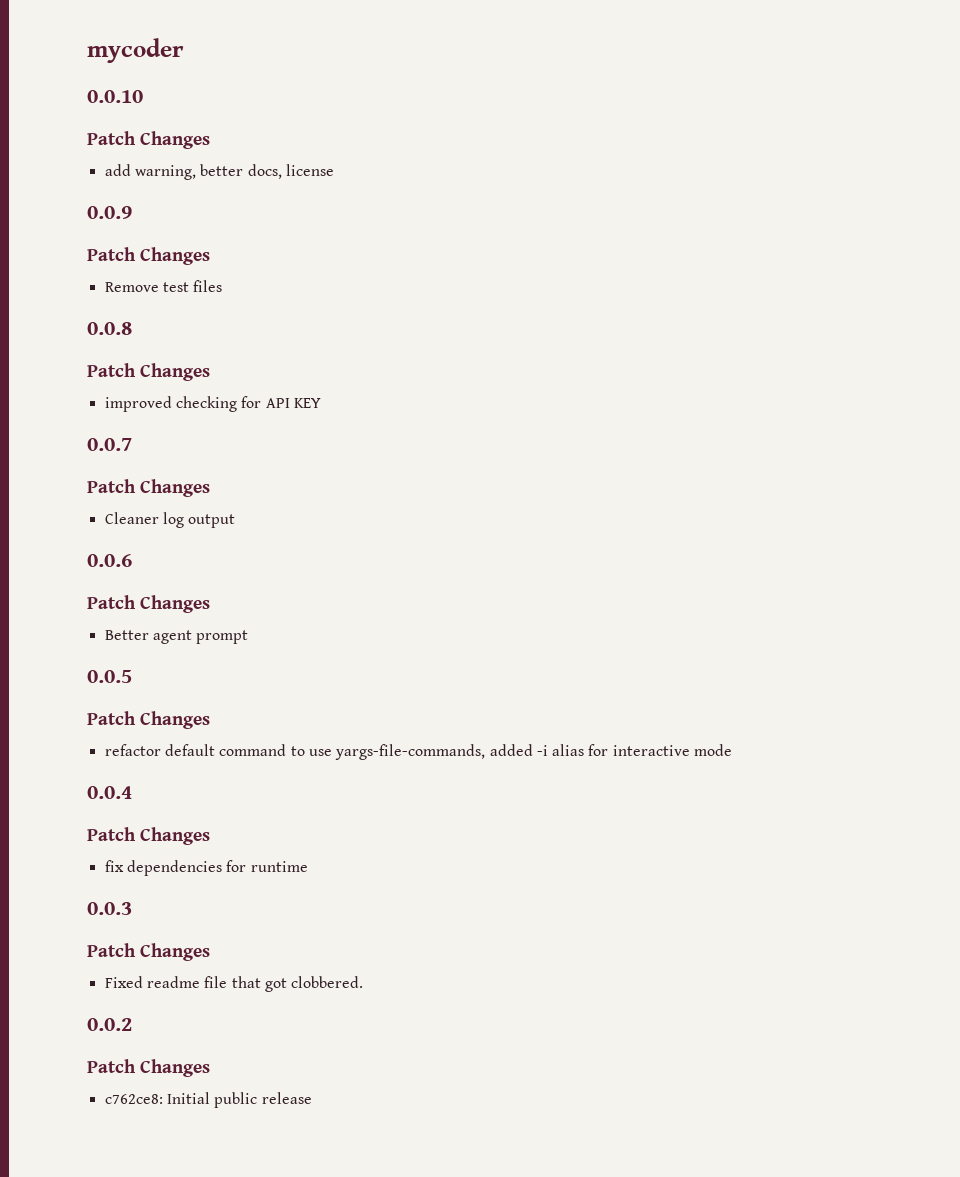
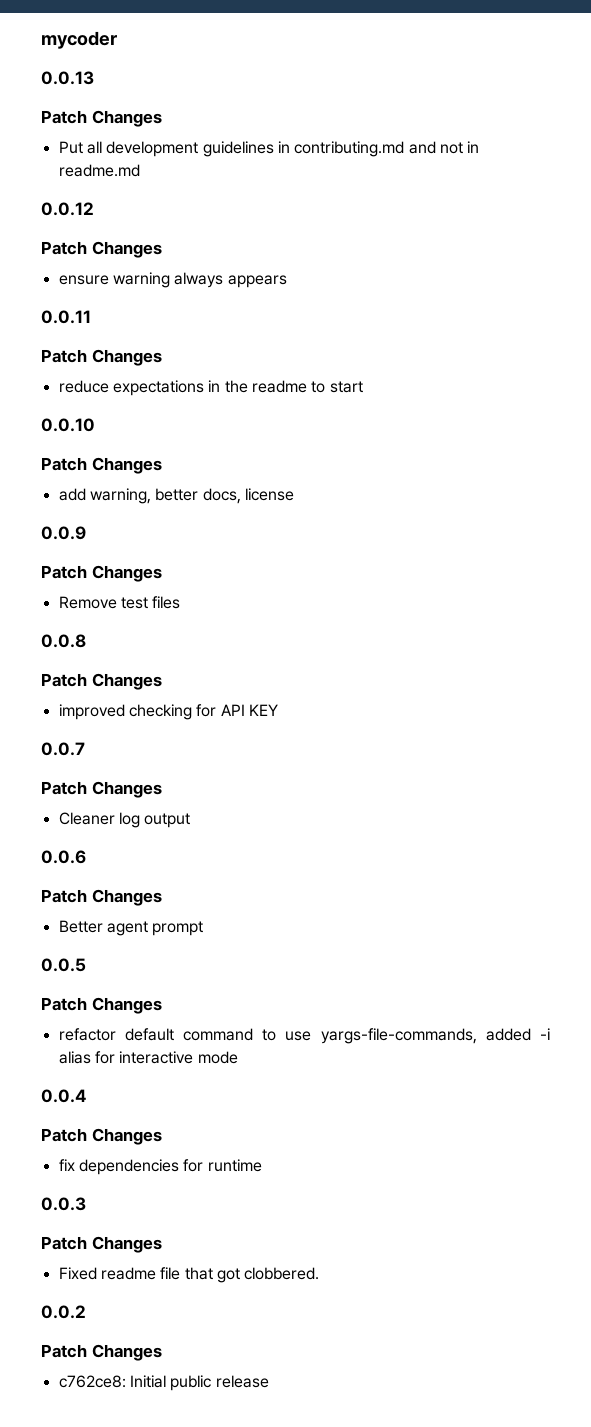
(184, 50) none -> [41,71,94,85] [41,110,162,127] [58,141,480,157] [58,164,140,177] [41,202,94,216] [41,241,162,258] [58,272,287,288] [41,310,91,324] [41,349,162,366] [58,380,363,396] // 0.0.13 // Patch Changes // Put all development guidelines in contributing.md and not in readme.md // 0.0.12 // Patch Changes // ensure warning always appears // 0.0.11 // Patch Changes // reduce expectations in the readme to start

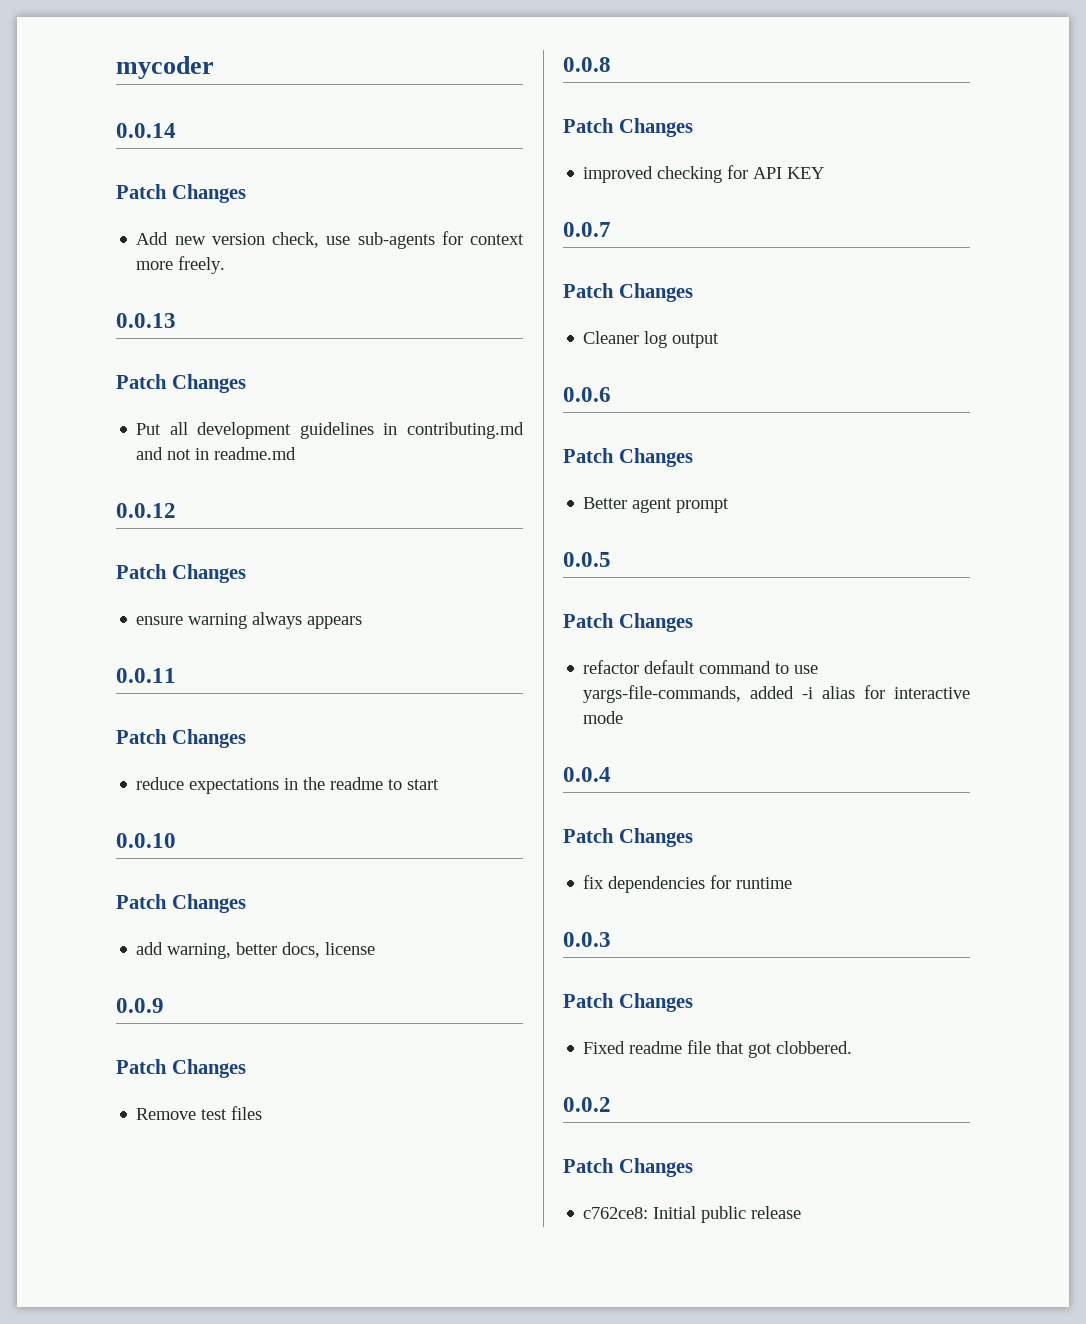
(117, 40) none -> [116,123,176,138] [116,184,246,203] [136,231,524,249] [136,256,226,274] // 0.0.14 // Patch Changes // Add new version check, use sub-agents for context more freely.

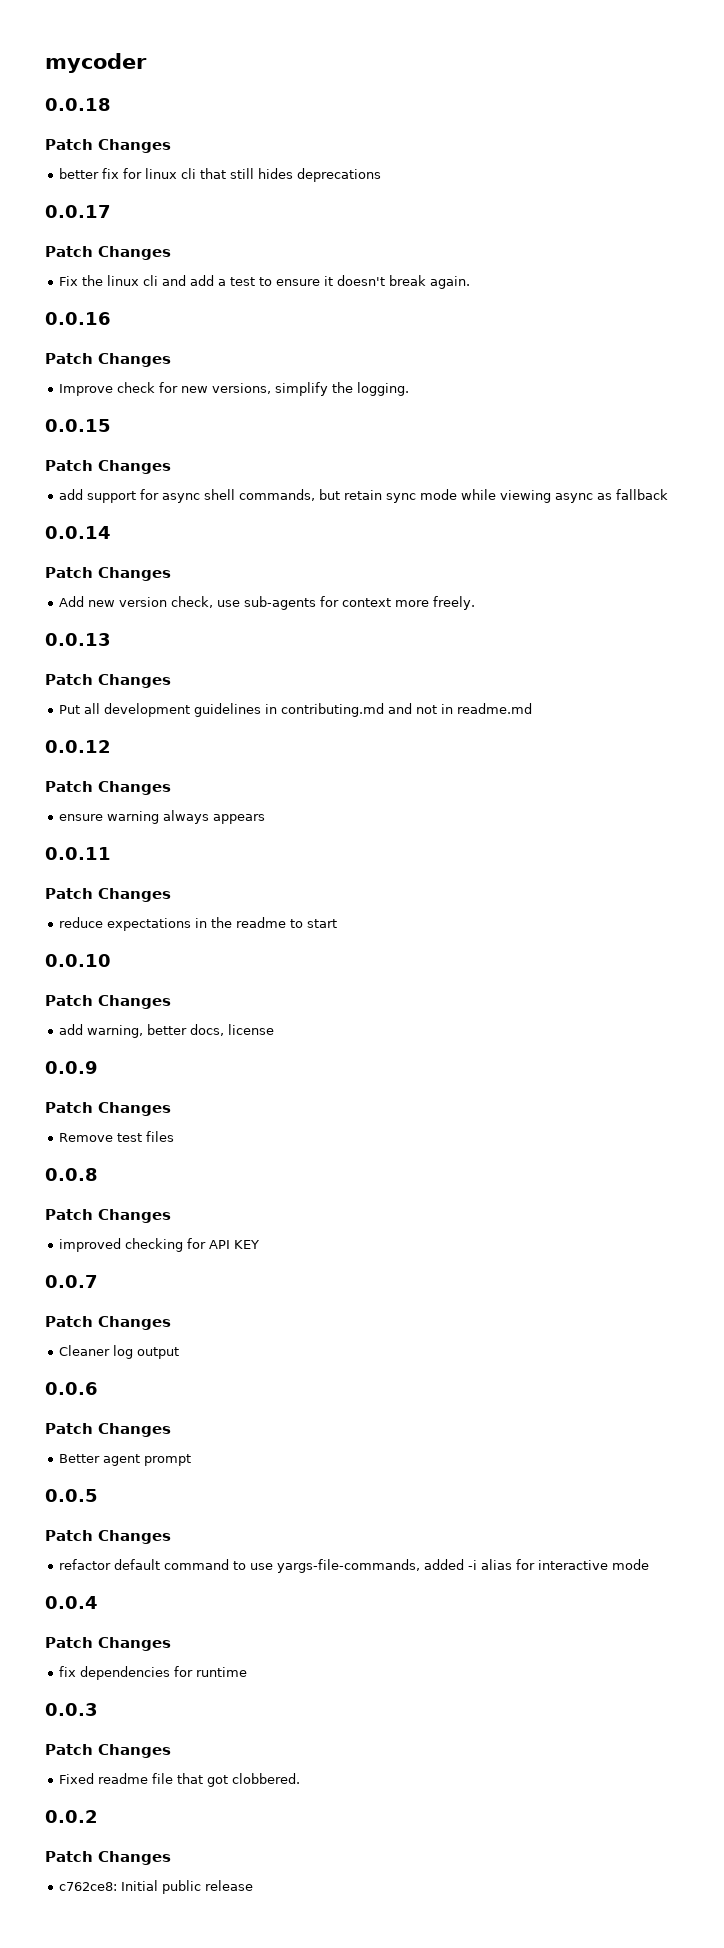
(214, 67) none -> [45,98,111,111] [45,139,171,153] [59,168,382,182] [45,205,111,218] [45,246,171,260] [59,275,471,289] [45,312,111,325] [45,353,171,367] [59,382,410,396] [45,419,111,432] [45,460,171,474] [59,489,669,503] // 0.0.18 // Patch Changes // better fix for linux cli that still hides deprecations // 0.0.17 // Patch Changes // Fix the linux cli and add a test to ensure it doesn't break again. // 0.0.16 // Patch Changes // Improve check for new versions, simplify the logging. // 0.0.15 // Patch Changes // add support for async shell commands, but retain sync mode while viewing async as fallback

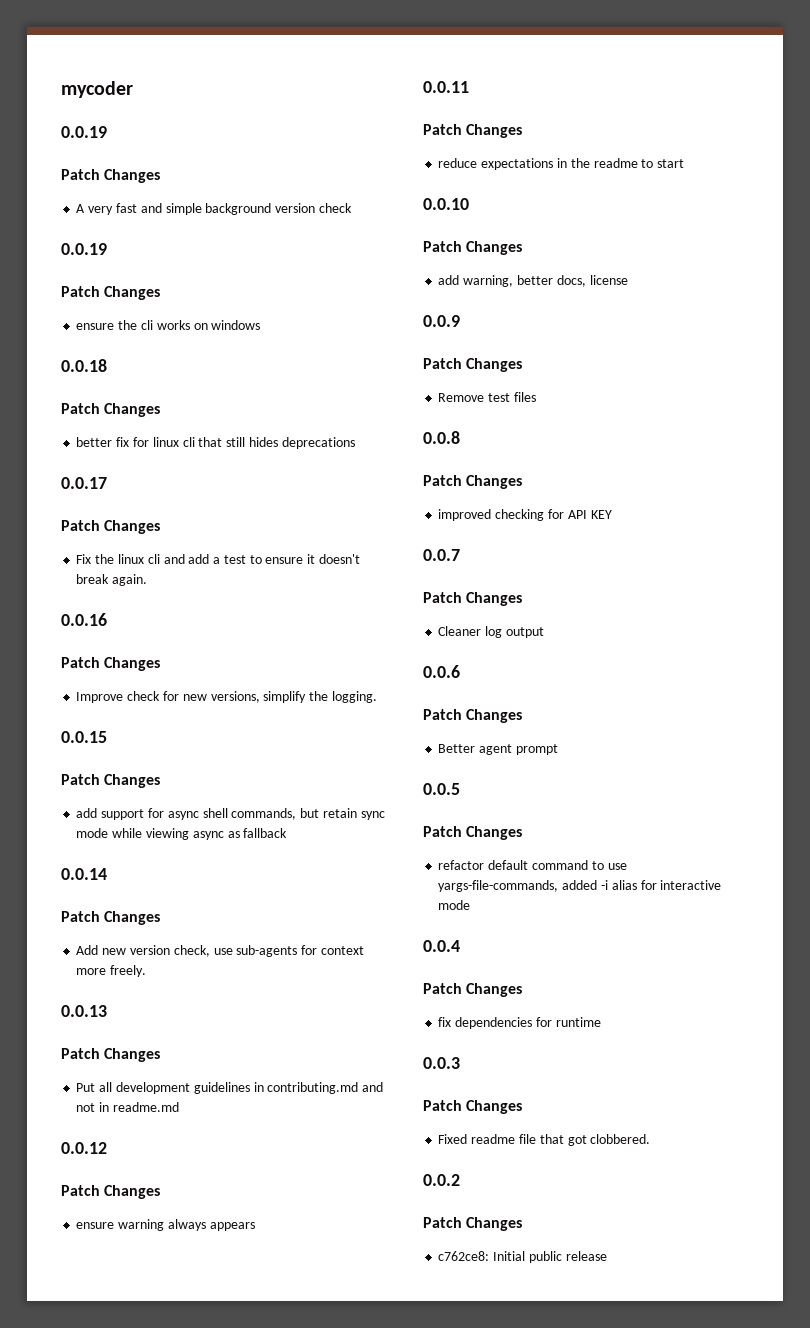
(147, 63) none -> [61,126,107,138] [61,169,161,183] [76,203,352,215] [61,243,107,255] [61,286,161,300] [76,320,261,330] // 0.0.19 // Patch Changes // A very fast and simple background version check // 0.0.19 // Patch Changes // ensure the cli works on windows

